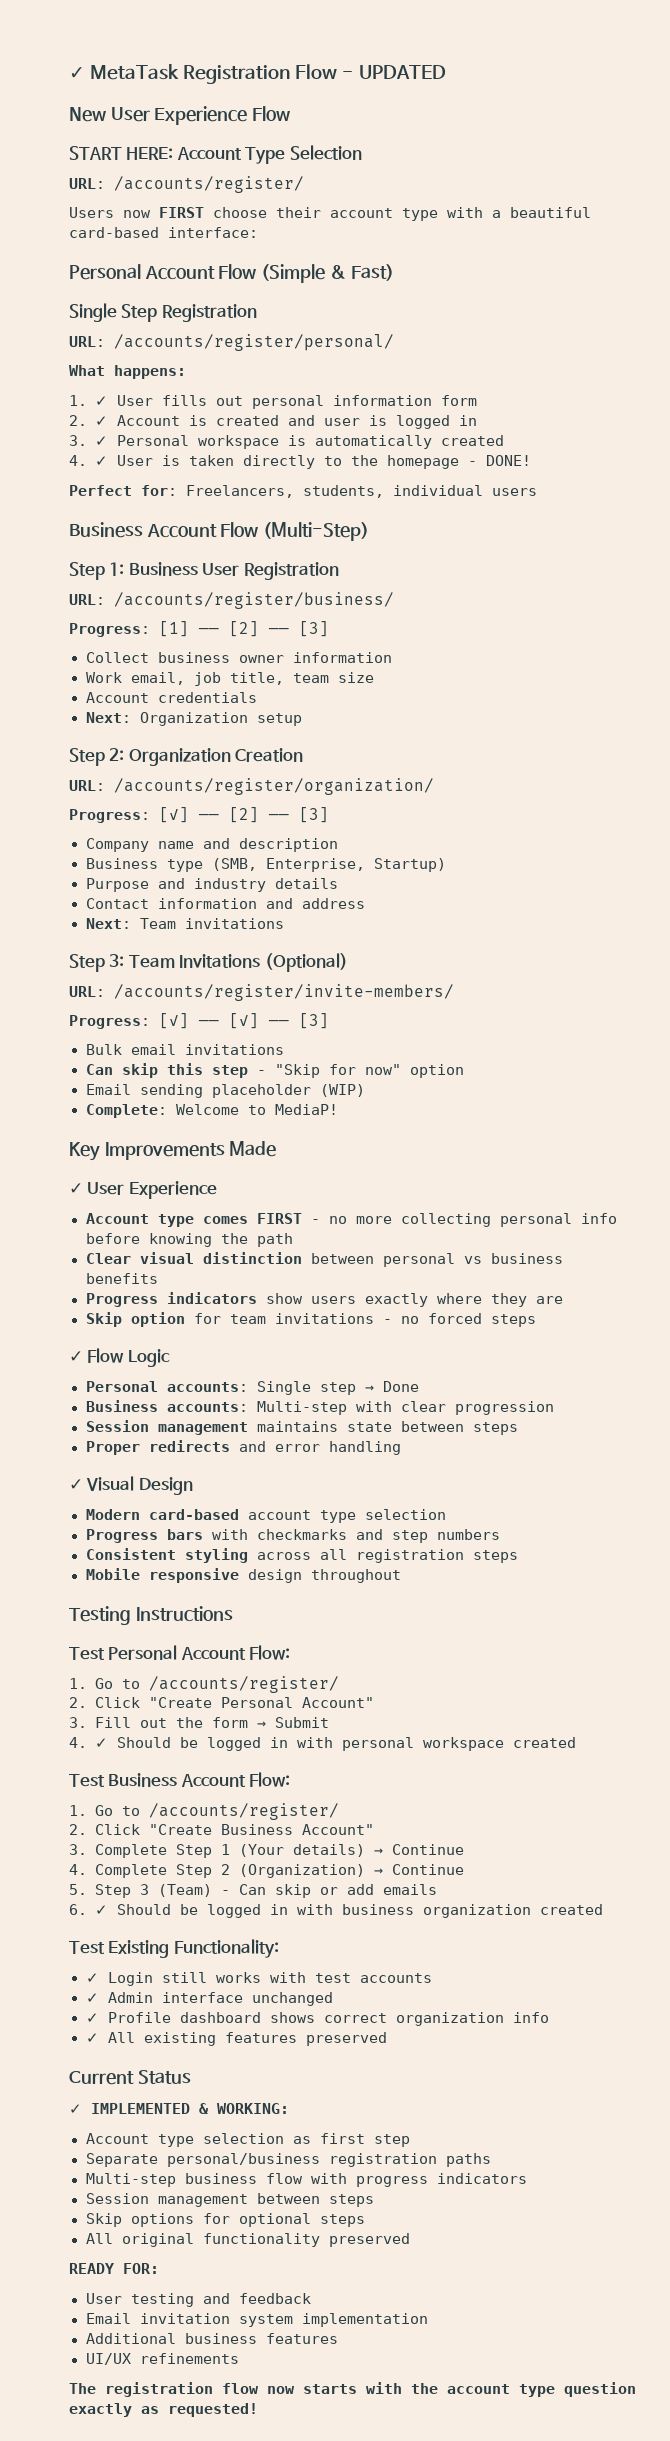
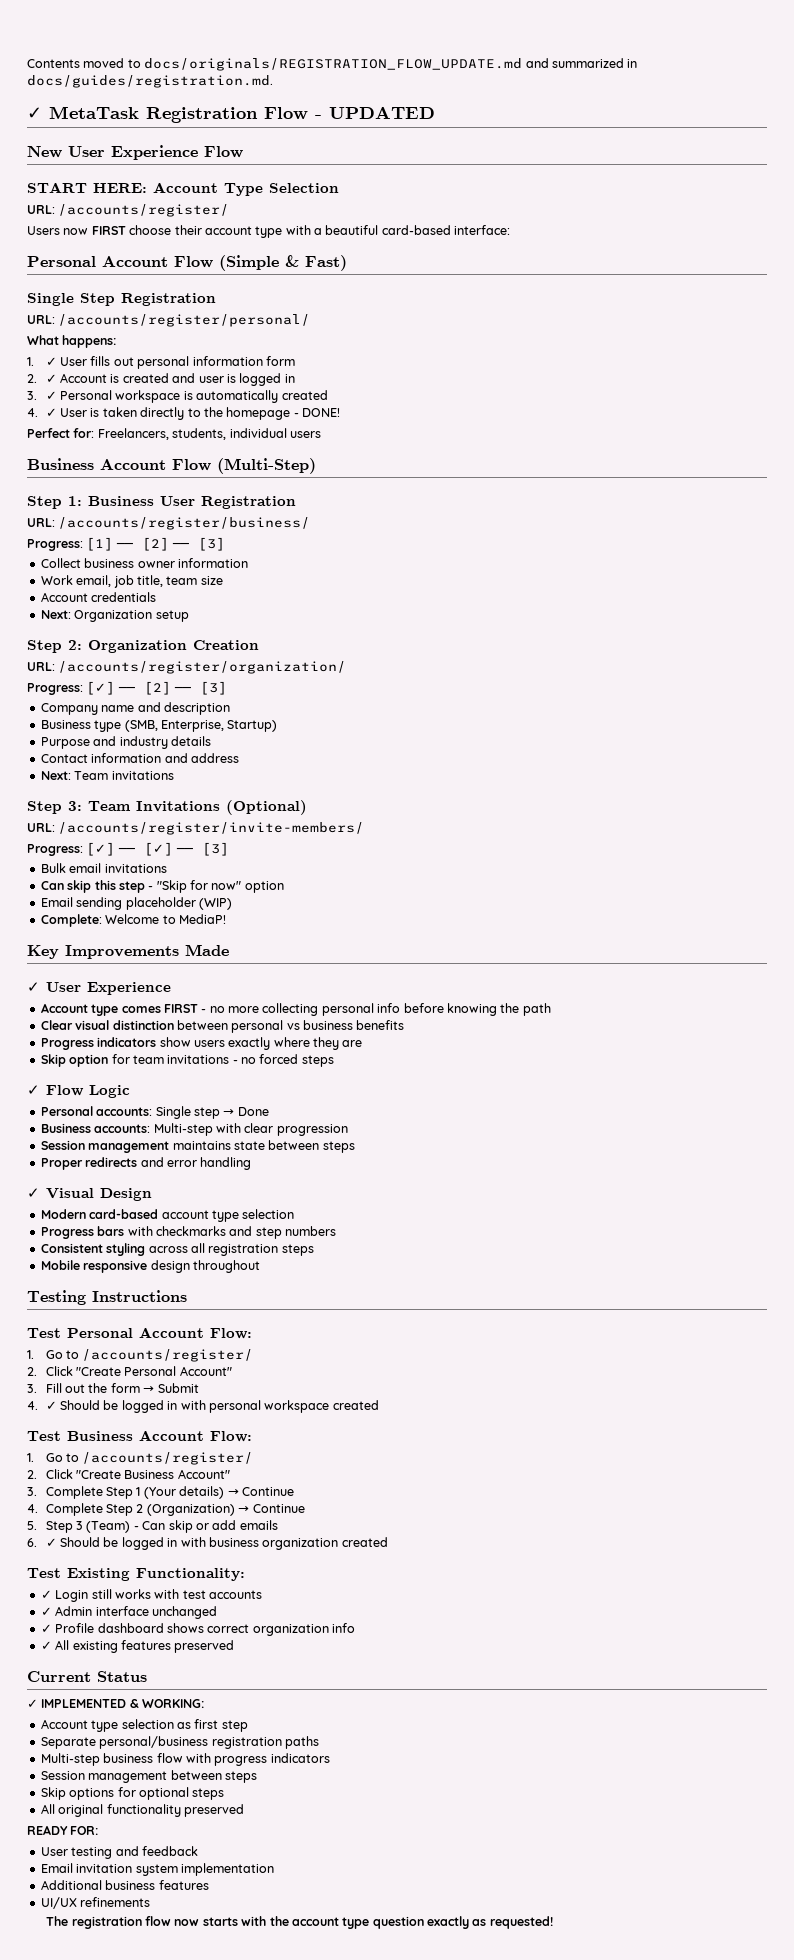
(69, 73) none -> [27,58,638,71] [27,75,273,88] Contents moved to docs/originals/REGISTRATION_FLOW_UPDATE.md and summarized in docs/guides/registration.md. //

